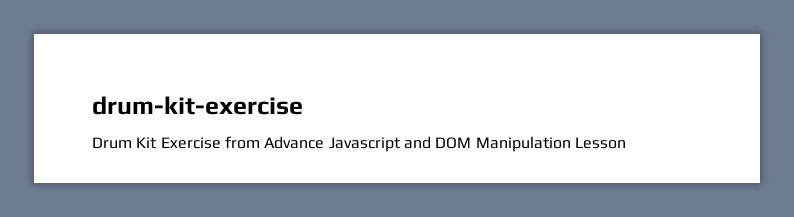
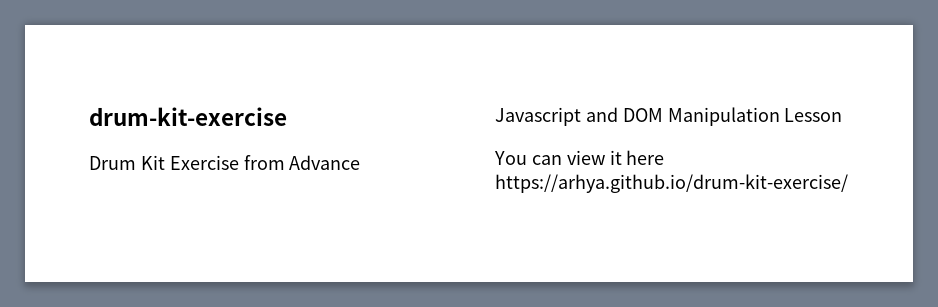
(626, 143) none -> [494,150,665,165] [495,174,848,193] // You can view it here https://arhya.github.io/drum-kit-exercise/

